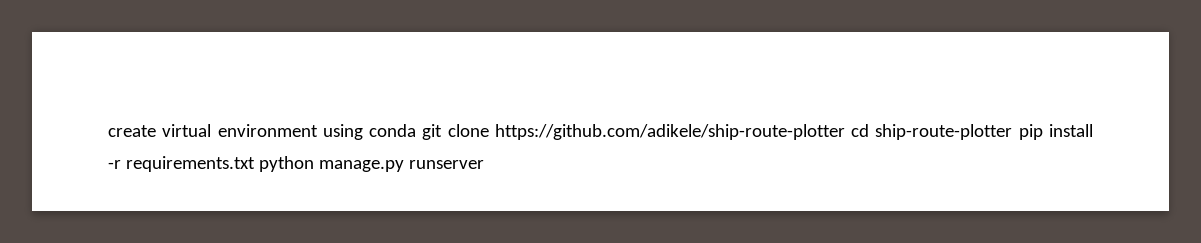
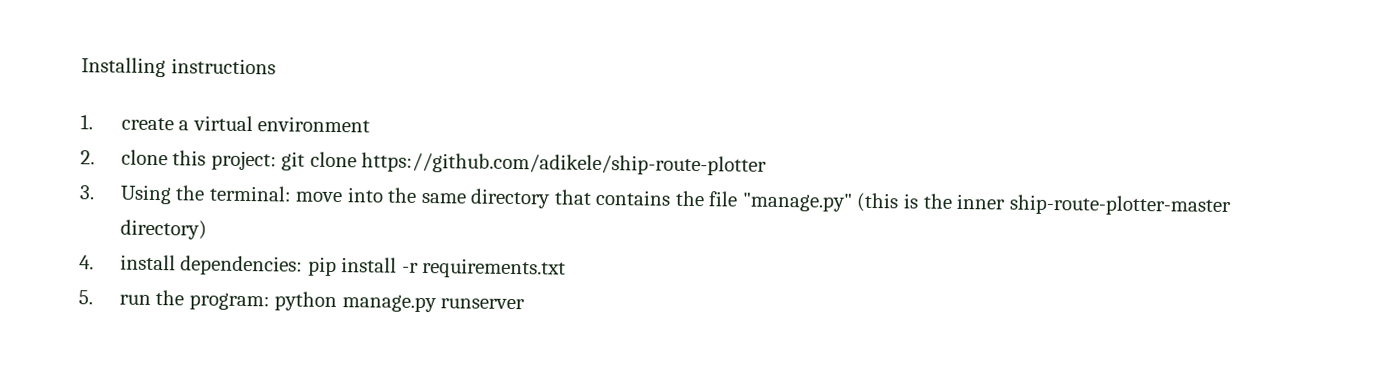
[108,124,1013,140] create virtual environment using conda git clone https://github.com/adikele/ship-route-plotter cd ship-route-plotter -> [81,57,276,78] [80,114,371,133] [80,149,768,176] [79,184,1231,217] [119,219,207,240] [79,254,304,276] Installing instructions // 1. create a virtual environment // 2. clone this project: git clone https://github.com/adikele/ship-route-plotter // 3. Using the terminal: move into the same directory that contains the file "manage.py" (this is the inner ship-route-plotter-master directory) // 4. install dependencies:
(255, 164) none -> [78,290,270,311] // 5. run the program:

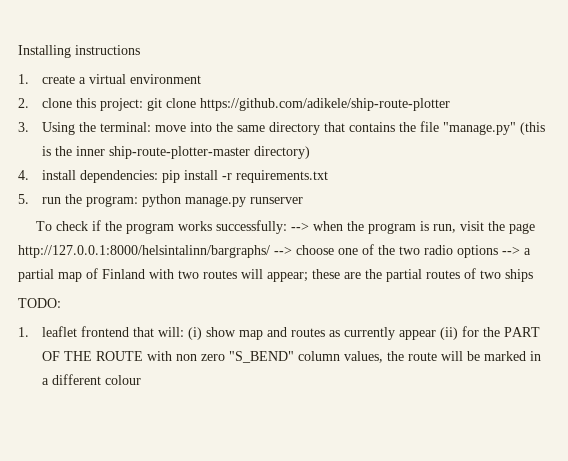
(526, 304) none -> [36,220,536,234] [18,244,531,258] [18,268,533,282] [18,298,61,308] [18,326,540,340] [41,351,541,363] [41,374,141,385] // To check if the program works successfully: --> when the program is run, visit the page http://127.0.0.1:8000/helsintalinn/bargraphs/ --> choose one of the two radio options --> a partial map of Finland with two routes will appear; these are the partial routes of two ships // TODO: // 1. leaflet frontend that will: (i) show map and routes as currently appear (ii) for the PART OF THE ROUTE with non zero "S_BEND" column values, the route will be marked in a different colour

